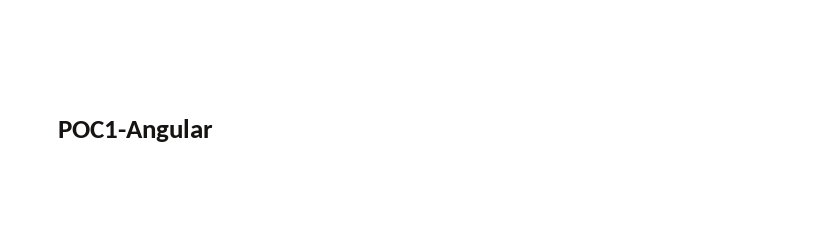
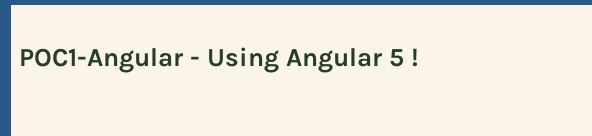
(213, 130) none -> [190,47,420,73] - Using Angular 5 !

